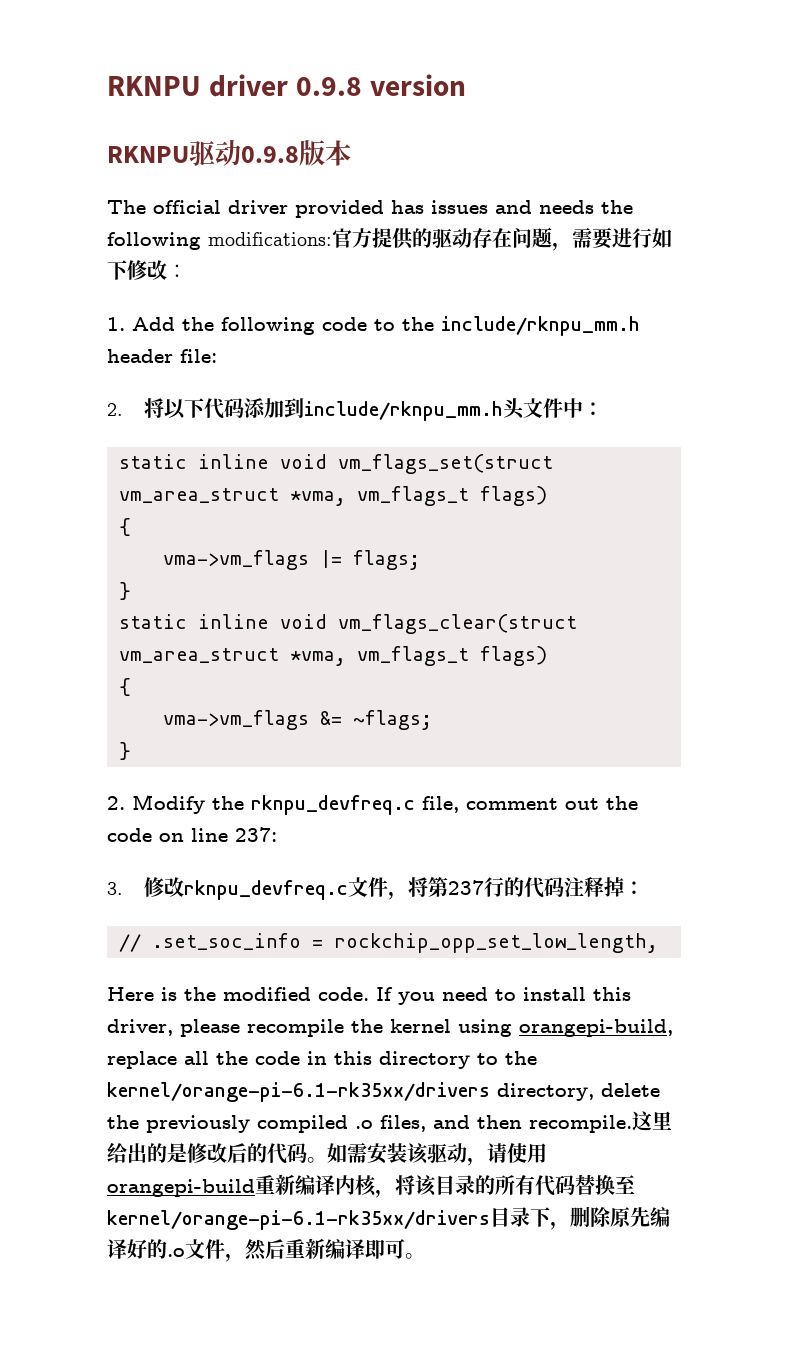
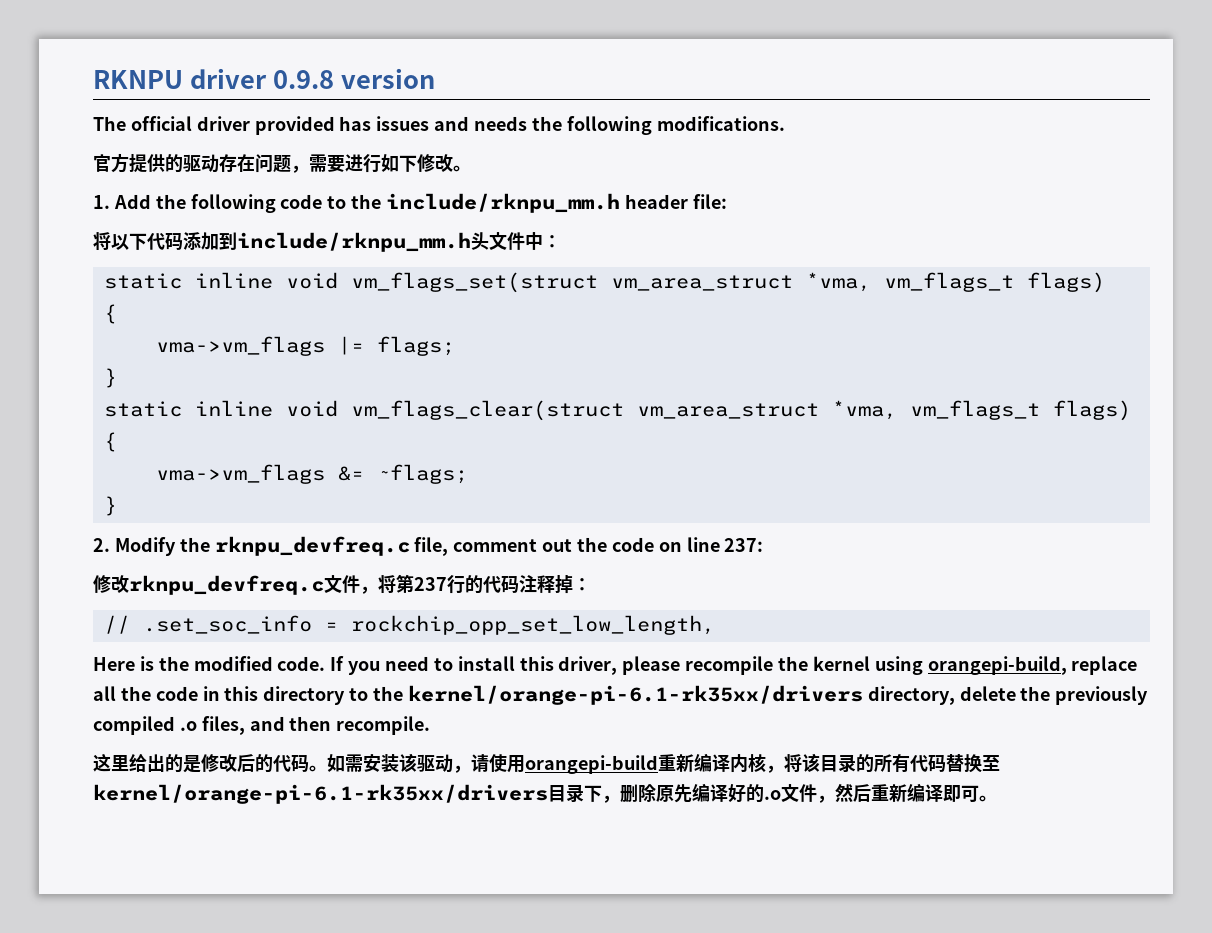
[107,139,351,166] // RKNPU驱动0.9.8版本 -> (435, 78) none
[208,232,332,246] modifications: -> [656,116,785,131] modifications. //
[167,264,187,278] ： -> [453,165,471,172] 。
[107,403,123,416] 2. -> (727, 201) none
[107,882,123,895] 3. -> (764, 545) none
(632, 1124) none -> (431, 725) //

